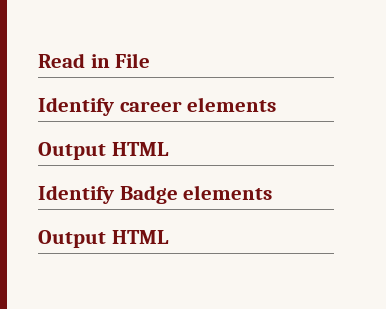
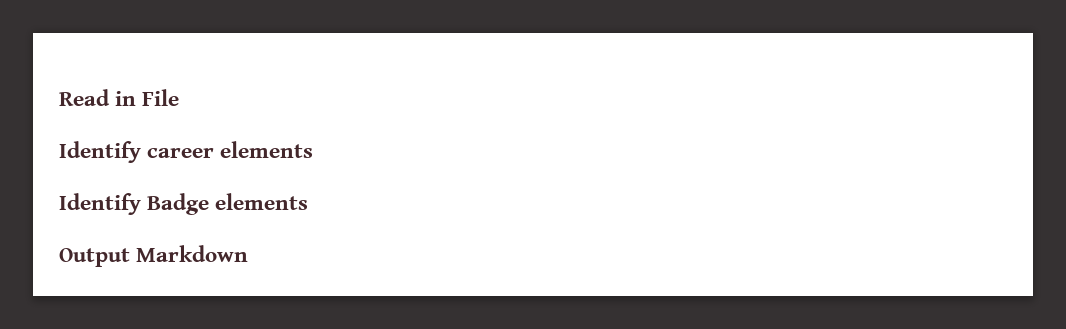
[38,142,169,160] // Output HTML -> (314, 149) none
[111,230,169,244] HTML -> [136,245,249,262] Markdown

